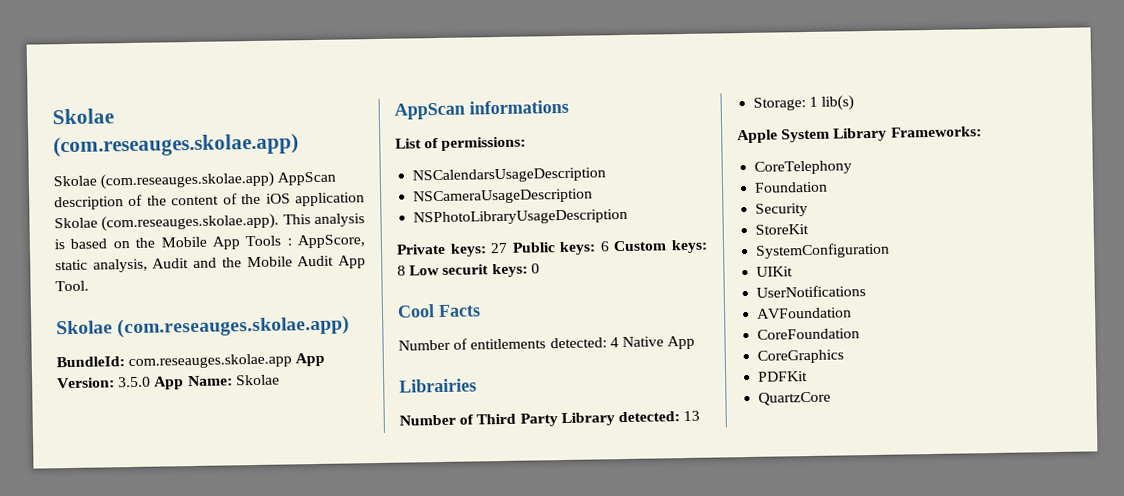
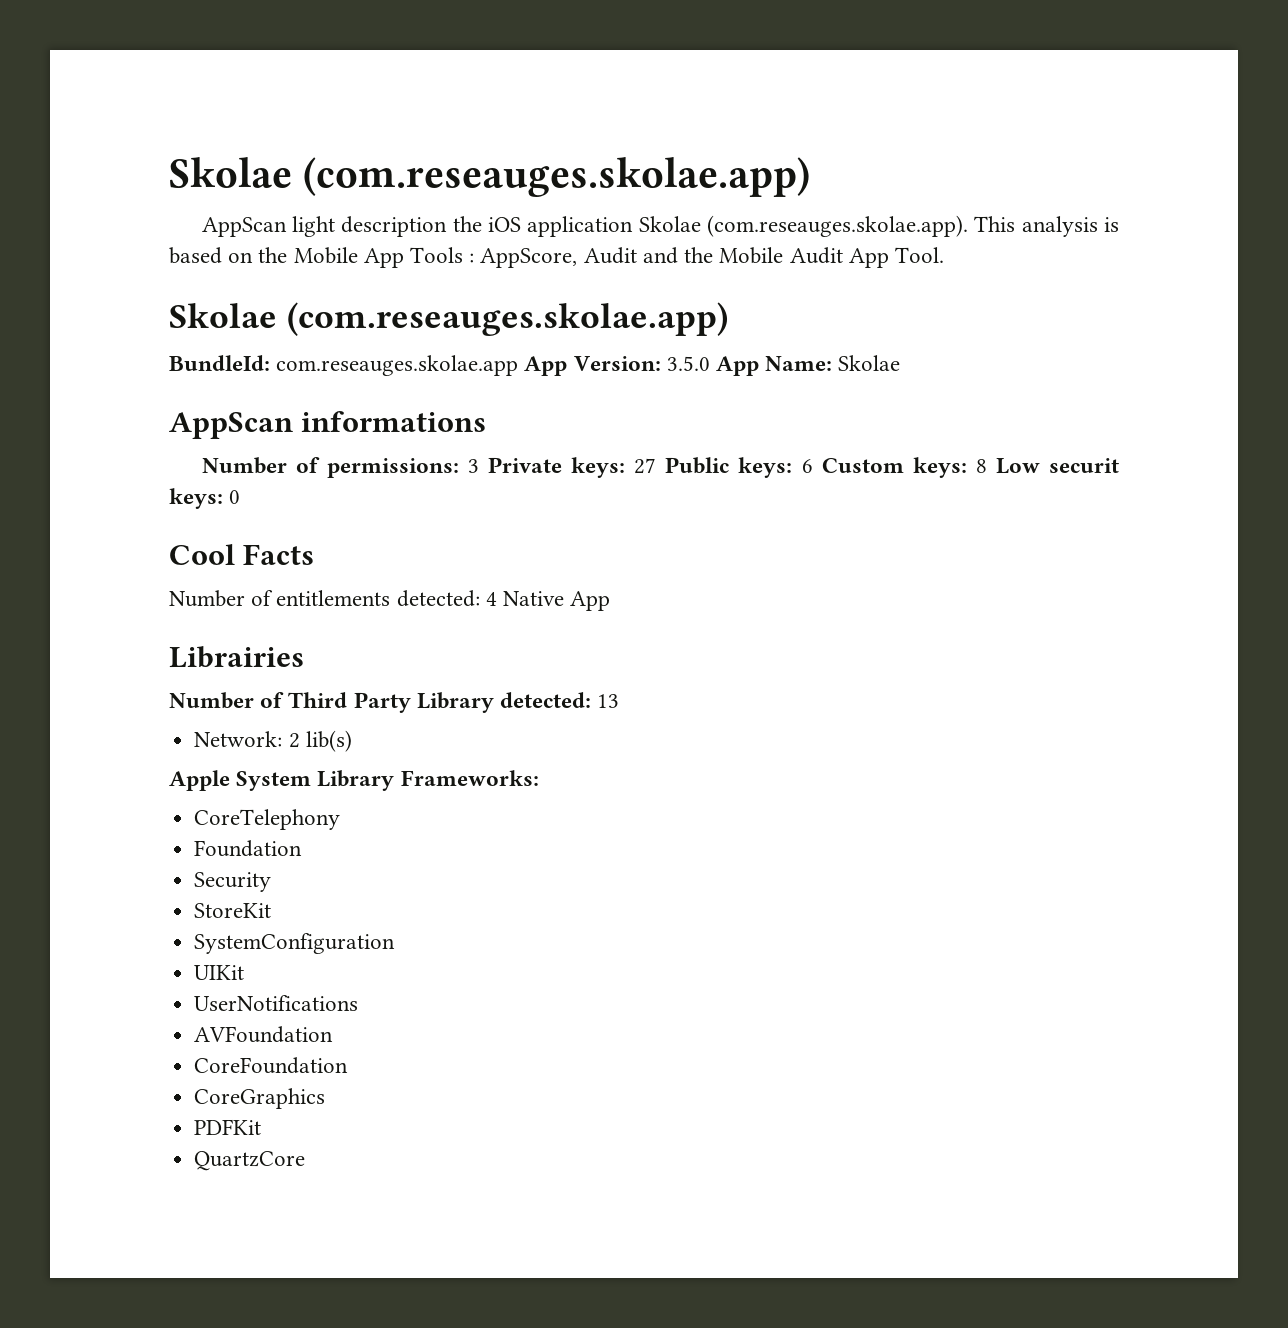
[52,108,114,125] [53,133,299,158] [53,171,337,190] [54,193,238,211] Skolae (com.reseauges.skolae.app) // Skolae (com.reseauges.skolae.app) AppScan description of the content of -> [169,157,811,197] [201,216,448,237] Skolae (com.reseauges.skolae.app) // AppScan light description
[55,258,148,273] static analysis, -> (578, 258) none
[395,138,422,149] List -> [201,457,287,474] Number
[412,167,607,184] [413,188,594,205] [413,208,629,226] // NSCalendarsUsageDescription // NSCameraUsageDescription // NSPhotoLibraryUsageDescription // -> [468,459,480,473] 3
[753,96,819,111] Storage: 1 -> [194,731,300,748] Network: 2

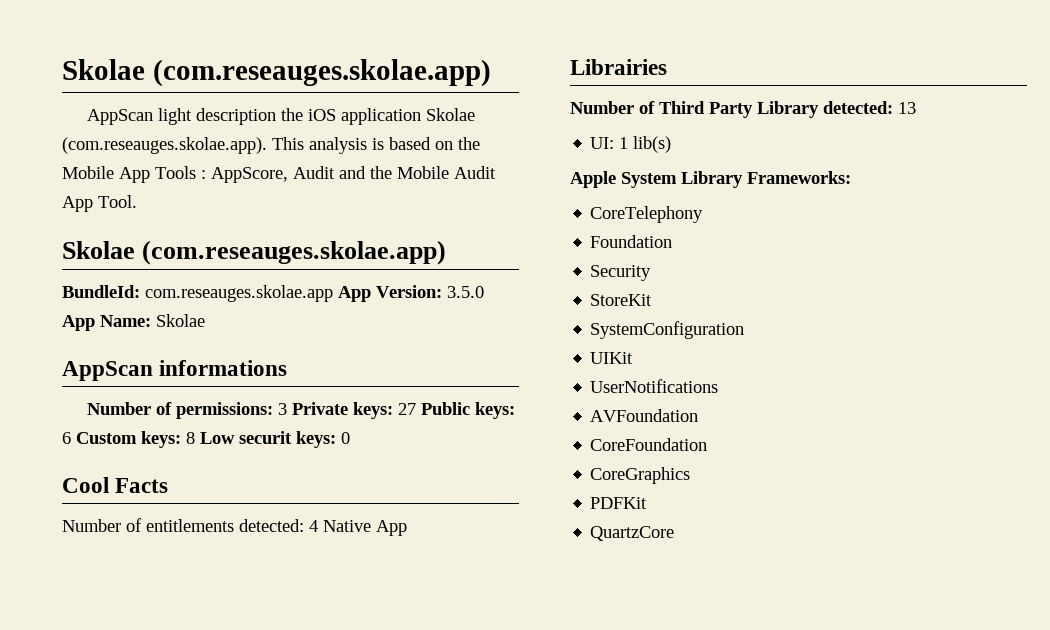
[194,731,300,748] Network: 2 -> [590,137,629,149] UI: 1

